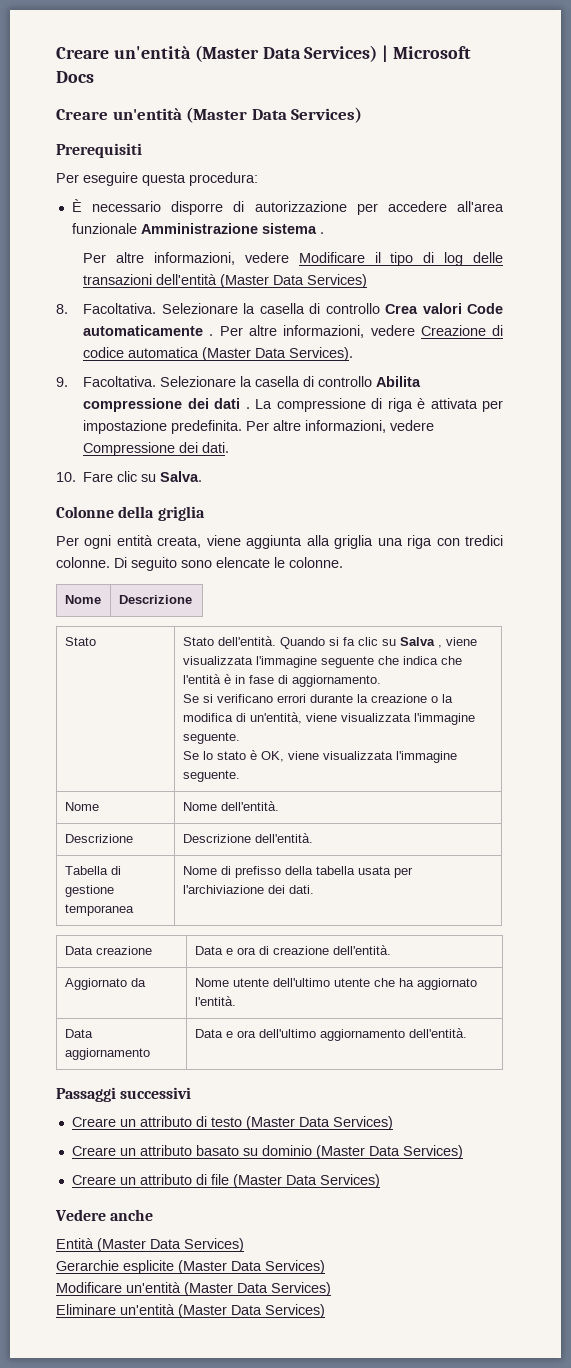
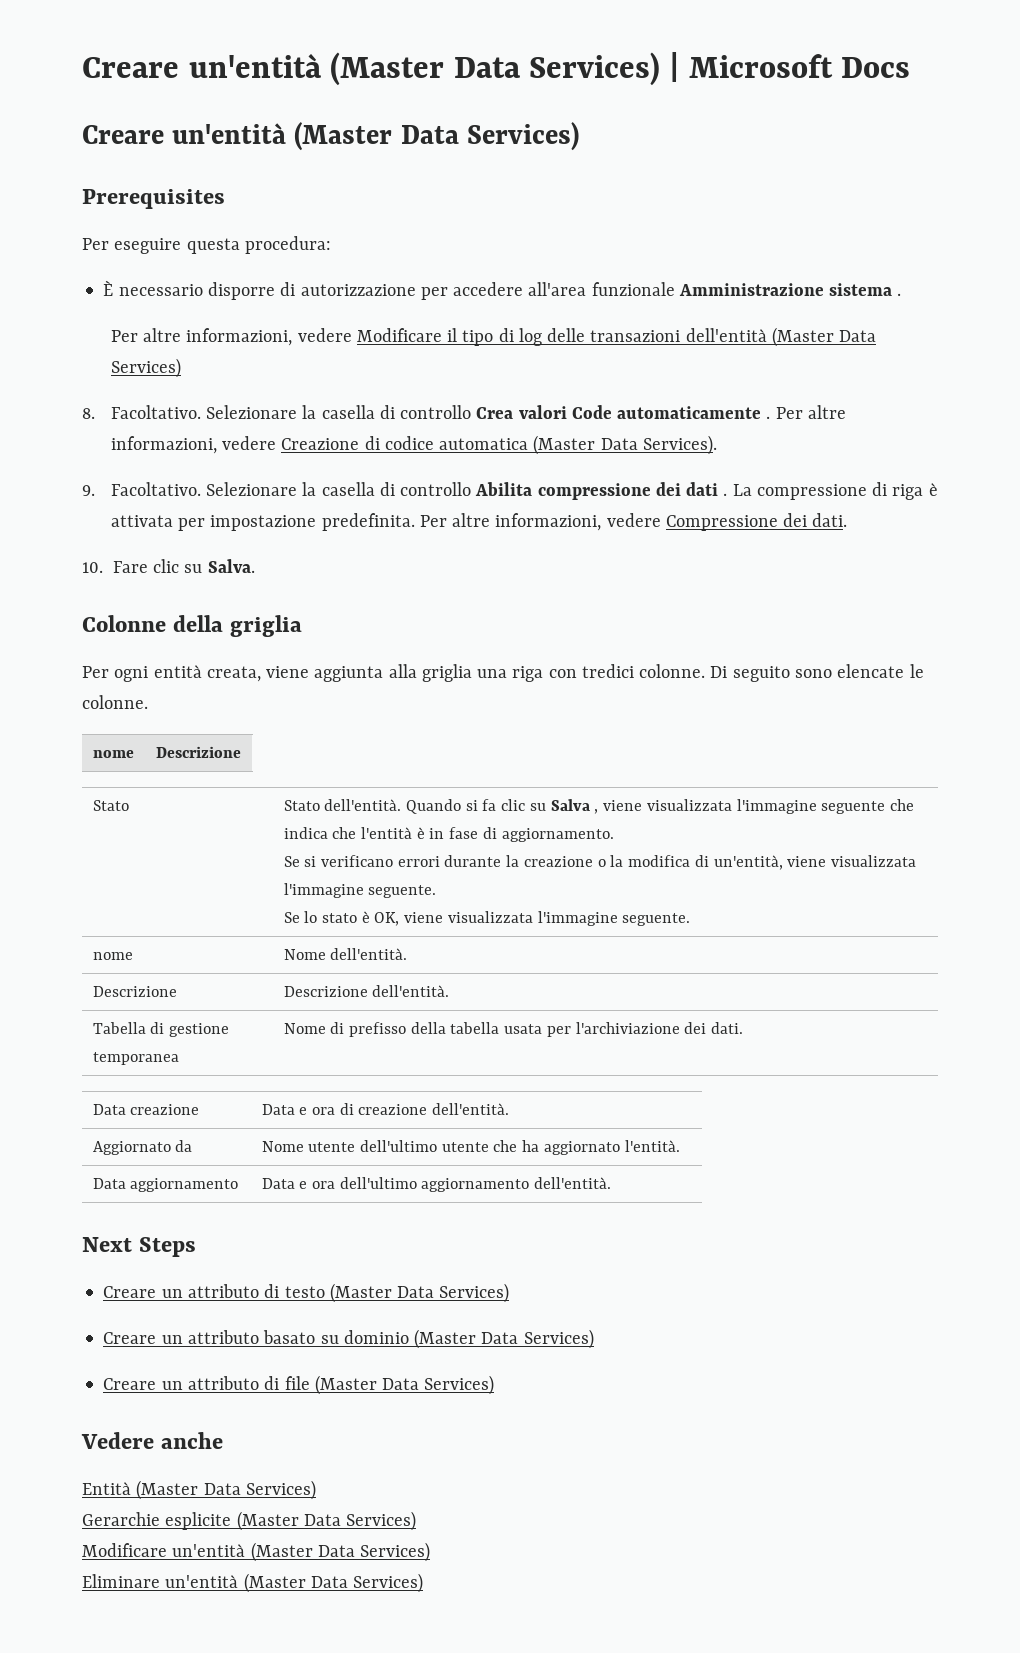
[56,143,142,158] Prerequisiti -> [82,189,225,209] Prerequisites
[83,303,157,314] Facoltativa. -> [110,405,201,419] Facoltativo.
[83,376,157,387] Facoltativa. -> [110,482,201,496] Facoltativo.
[64,595,101,604] Nome -> [92,750,134,758] nome
[64,802,99,811] Nome -> [92,952,133,960] nome
[56,1087,192,1102] Passaggi successivi -> [82,1237,197,1257] Next Steps

